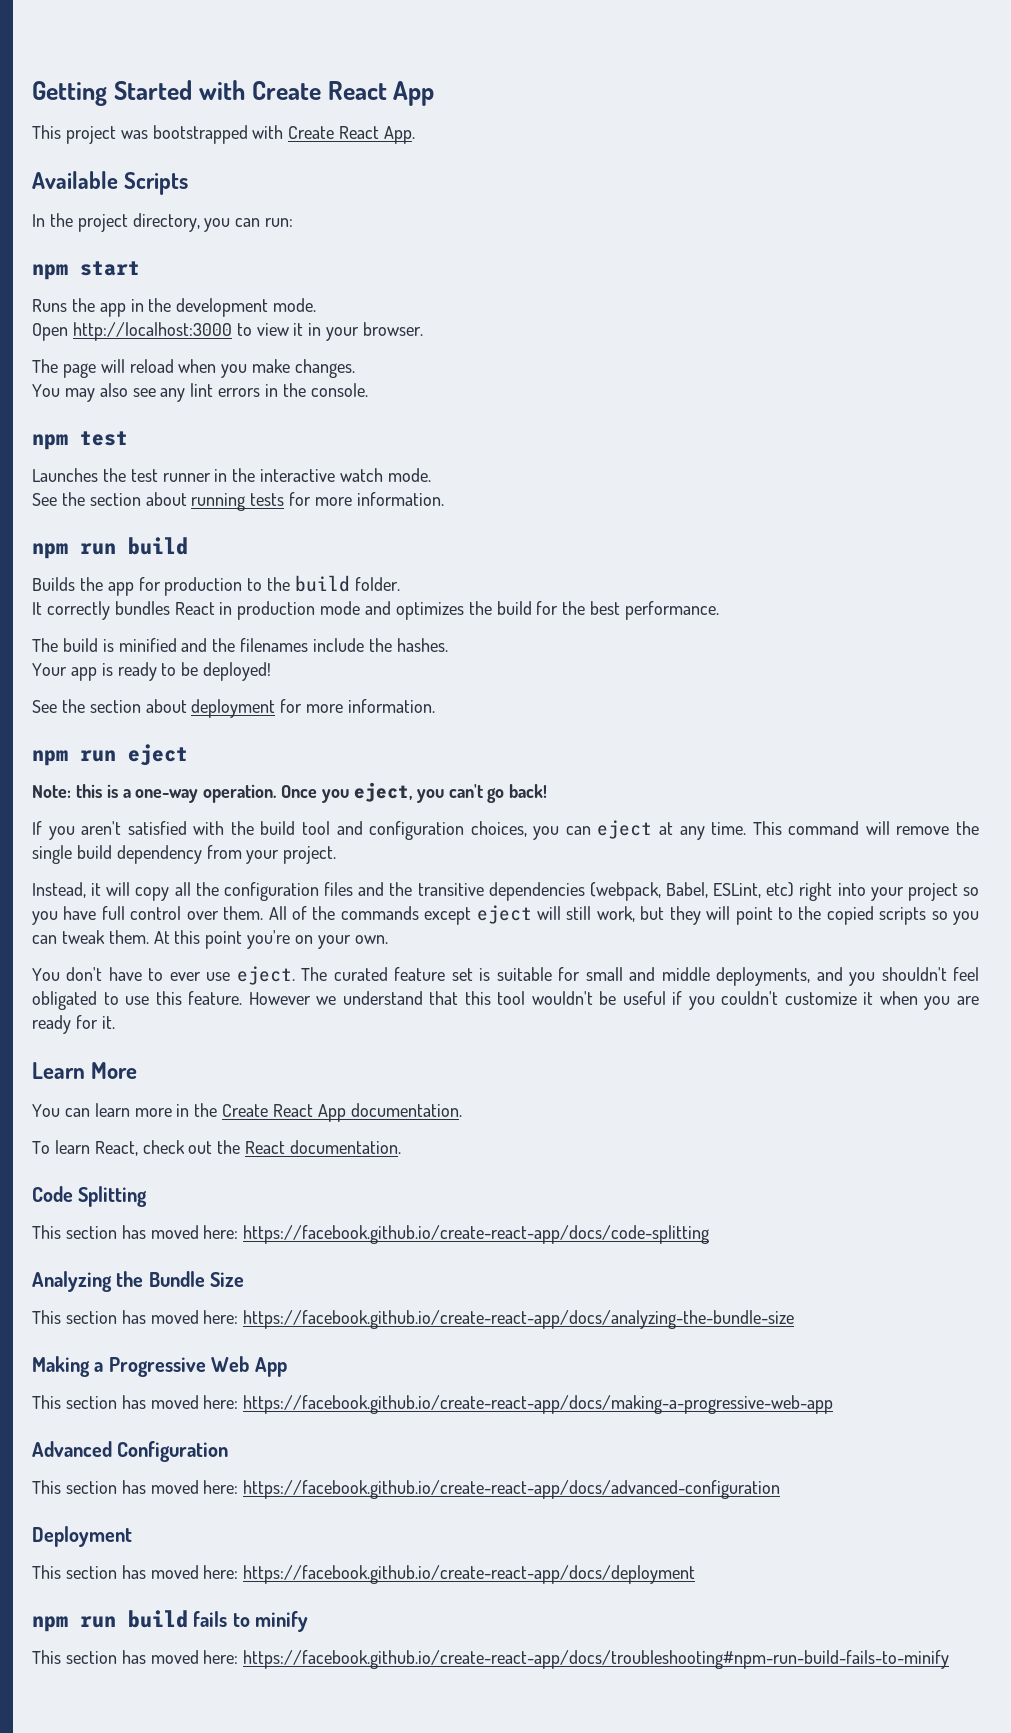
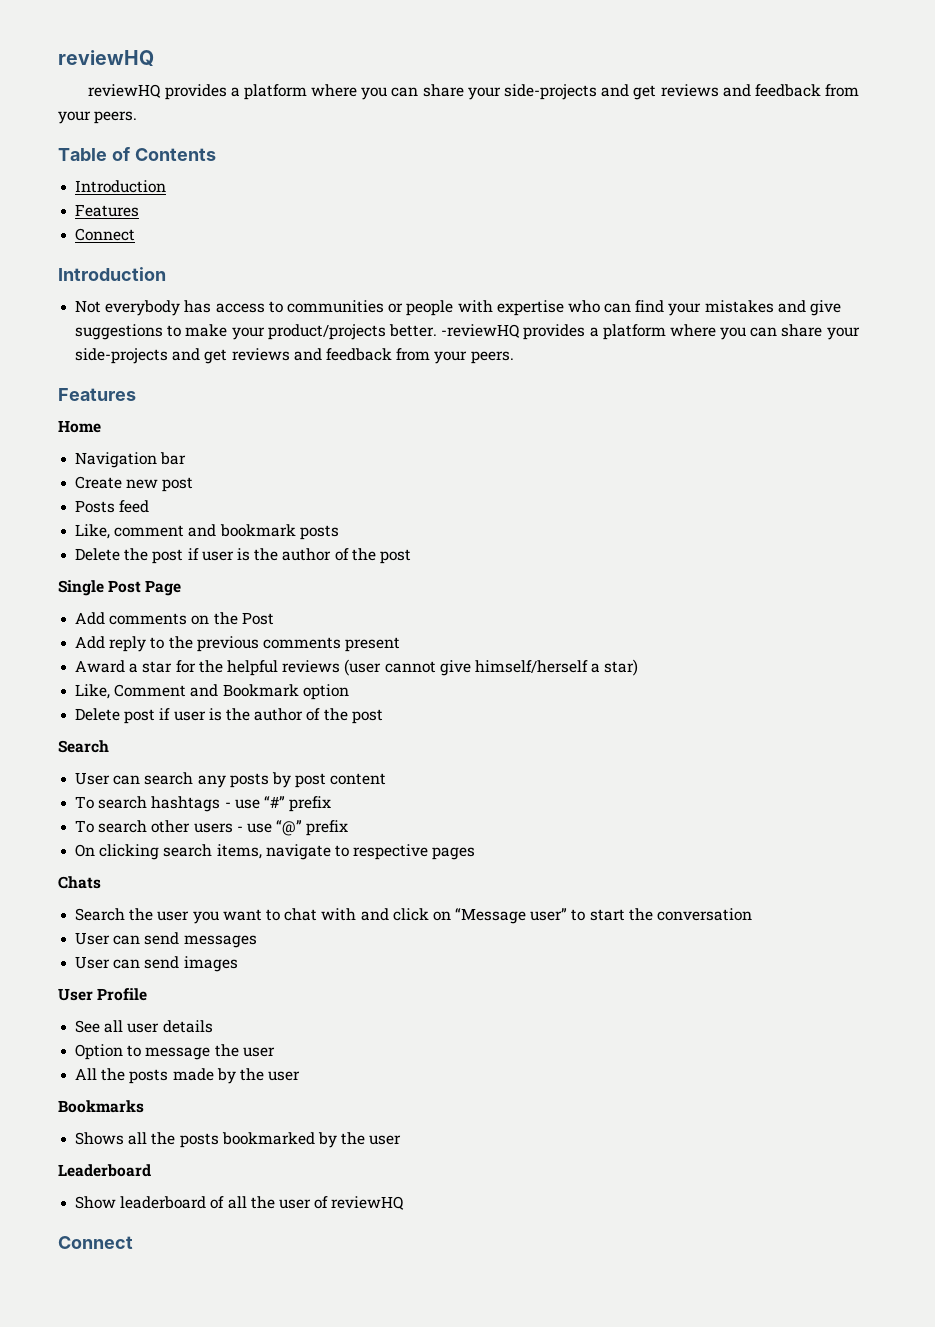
[32,80,435,106] [32,125,416,144] [32,171,189,195] [32,213,294,232] [32,261,140,280] [32,298,317,317] [32,322,423,341] [32,359,356,378] [32,383,368,402] [32,431,128,450] [32,468,431,482] [32,492,444,511] [32,537,188,559] [32,575,400,596] [32,601,720,620] [32,638,448,652] [32,662,272,681] [32,699,436,718] [32,744,188,766] [32,782,548,803] [32,820,979,840] [32,845,337,864] [32,882,979,901] [32,905,979,925] [32,930,388,949] [32,966,979,986] [32,991,979,1010] [32,1015,115,1034] [32,1062,138,1079] [32,1103,462,1122] [32,1140,402,1156] [32,1186,148,1207] [32,1225,710,1244] [32,1271,245,1292] [32,1310,795,1329] [32,1356,287,1377] [32,1395,834,1414] [32,1441,229,1462] [32,1480,781,1499] [32,1526,132,1547] [32,1565,696,1584] [32,1610,309,1632] [32,1650,950,1669] Getting Started with Create React App // This project was bootstrapped with Create React App. // Available Scripts // In the project directory, you can run: // npm start // Runs the app in the development mode. // Open http://localhost:3000 to view it in your browser. // The page will reload when you make changes. // You may also see any lint errors in the console. // npm test // Launches the test runner in the interactive watch mode. // See the section about running tests for more information. // npm run build // Builds the app for production to the build folder. // It correctly bundles React in production mode and optimizes the build for the best performance. // The build is minified and the filenames include the hashes. // Your app is ready to be deployed! // See the section about deployment for more information. // npm run eject // Note: this is a one-way operation. Once you eject, you can't go back! // If you aren't satisfied with the build tool and configuration choices, you can eject at any time. This command will remove the single build dependency from your project. // Instead, it will copy all the configuration files and the transitive dependencies (webpack, Babel, ESLint, etc) right into your project so you have full control over them. All of the commands except eject will still work, but they will point to the copied scripts so you can tweak them. At this point you're on your own. // You don't have to ever use eject. The curated feature set is suitable for small and middle deployments, and you shouldn't feel obligated to use this feature. However we understand that this tool wouldn't be useful if you couldn't customize it when you are ready for it. // Learn More // You can learn more in the Create React App documentation. // To learn React, check out the React documentation. // Code Splitting // This section has moved here: https://facebook.github.io/create-react-app/docs/code-splitting // Analyzing the Bundle Size // This section has moved here: https://facebook.github.io/create-react-app/docs/analyzing-the-bundle-size // Making a Progressive Web App // This section has moved here: https://facebook.github.io/create-react-app/docs/making-a-progressive-web-app // Advanced Configuration // This section has moved here: https://facebook.github.io/create-react-app/docs/advanced-configuration // Deployment // This section has moved here: https://facebook.github.io/create-react-app/docs/deployment // npm run build fails to minify // This section has moved here: https://facebook.github.io/create-react-app/docs/troubleshooting#npm-run-build-fails-to-minify -> [58,50,154,66] [88,84,860,100] [58,111,138,124] [58,147,216,161] [75,180,167,193] [75,204,140,217] [75,228,136,241] [58,267,166,281] [75,300,842,316] [75,324,860,340] [75,348,514,364] [58,388,136,401] [58,420,101,433] [75,452,187,468] [75,476,194,492] [75,500,150,513] [75,524,339,540] [75,548,411,564] [58,580,182,596] [75,612,274,625] [75,636,401,652] [75,659,639,676] [75,684,349,700] [75,708,383,724] [58,740,109,753] [75,772,387,788] [75,796,332,812] [75,820,349,836] [75,844,476,860] [58,876,101,889] [75,908,753,924] [75,932,257,948] [75,956,238,972] [58,988,148,1001] [75,1020,213,1033] [75,1044,275,1060] [75,1068,301,1084] [58,1100,144,1113] [75,1132,402,1148] [58,1164,151,1177] [75,1196,405,1210] [58,1236,133,1249] reviewHQ // reviewHQ provides a platform where you can share your side-projects and get reviews and feedback from your peers. // Table of Contents // Introduction // Features // Connect // Introduction // Not everybody has access to communities or people with expertise who can find your mistakes and give suggestions to make your product/projects better. -reviewHQ provides a platform where you can share your side-projects and get reviews and feedback from your peers. // Features // Home // Navigation bar // Create new post // Posts feed // Like, comment and bookmark posts // Delete the post if user is the author of the post // Single Post Page // Add comments on the Post // Add reply to the previous comments present // Award a star for the helpful reviews (user cannot give himself/herself a star) // Like, Comment and Bookmark option // Delete post if user is the author of the post // Search // User can search any posts by post content // To search hashtags - use “#” prefix // To search other users - use “@” prefix // On clicking search items, navigate to respective pages // Chats // Search the user you want to chat with and click on “Message user” to start the conversation // User can send messages // User can send images // User Profile // See all user details // Option to message the user // All the posts made by the user // Bookmarks // Shows all the posts bookmarked by the user // Leaderboard // Show leaderboard of all the user of reviewHQ // Connect

